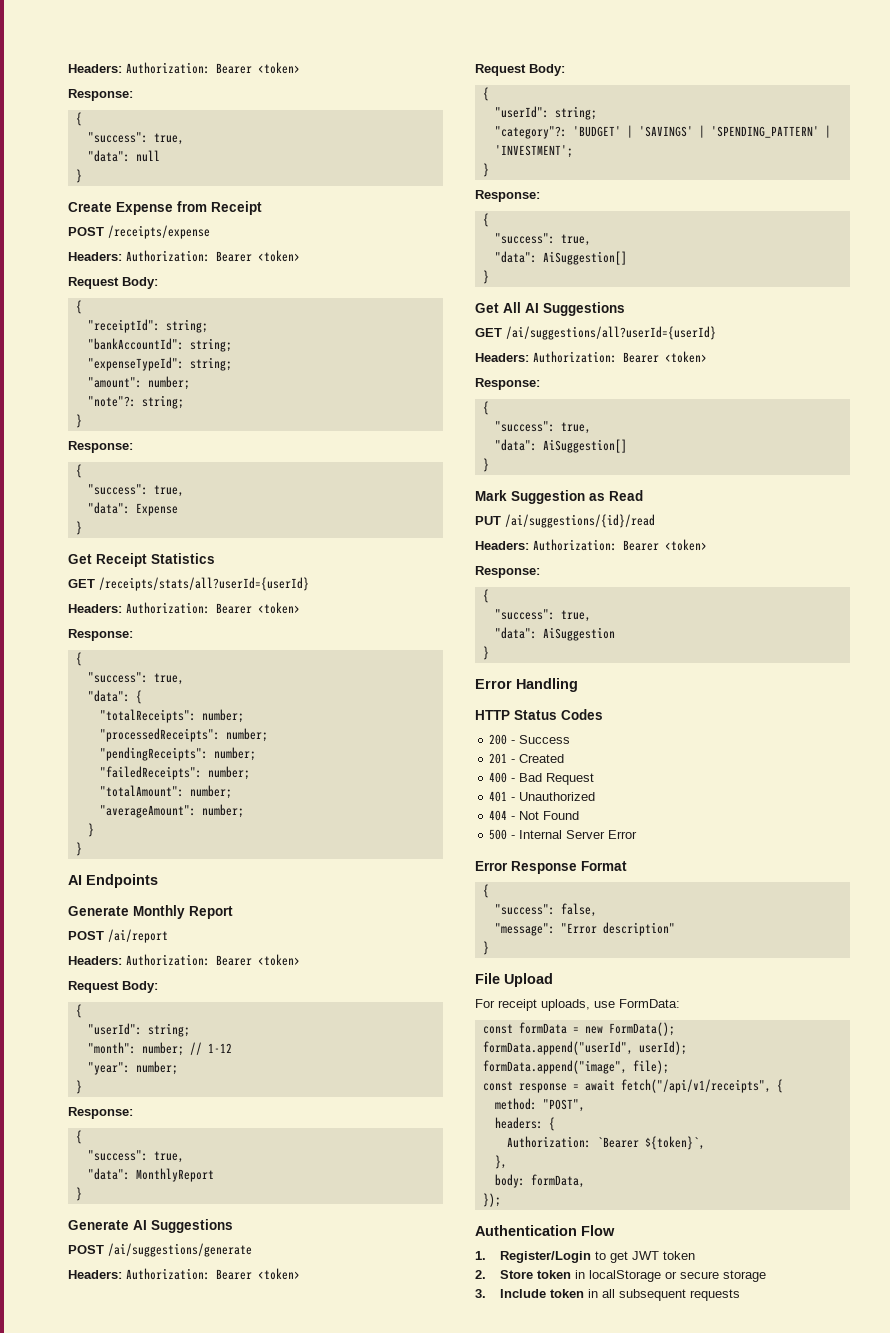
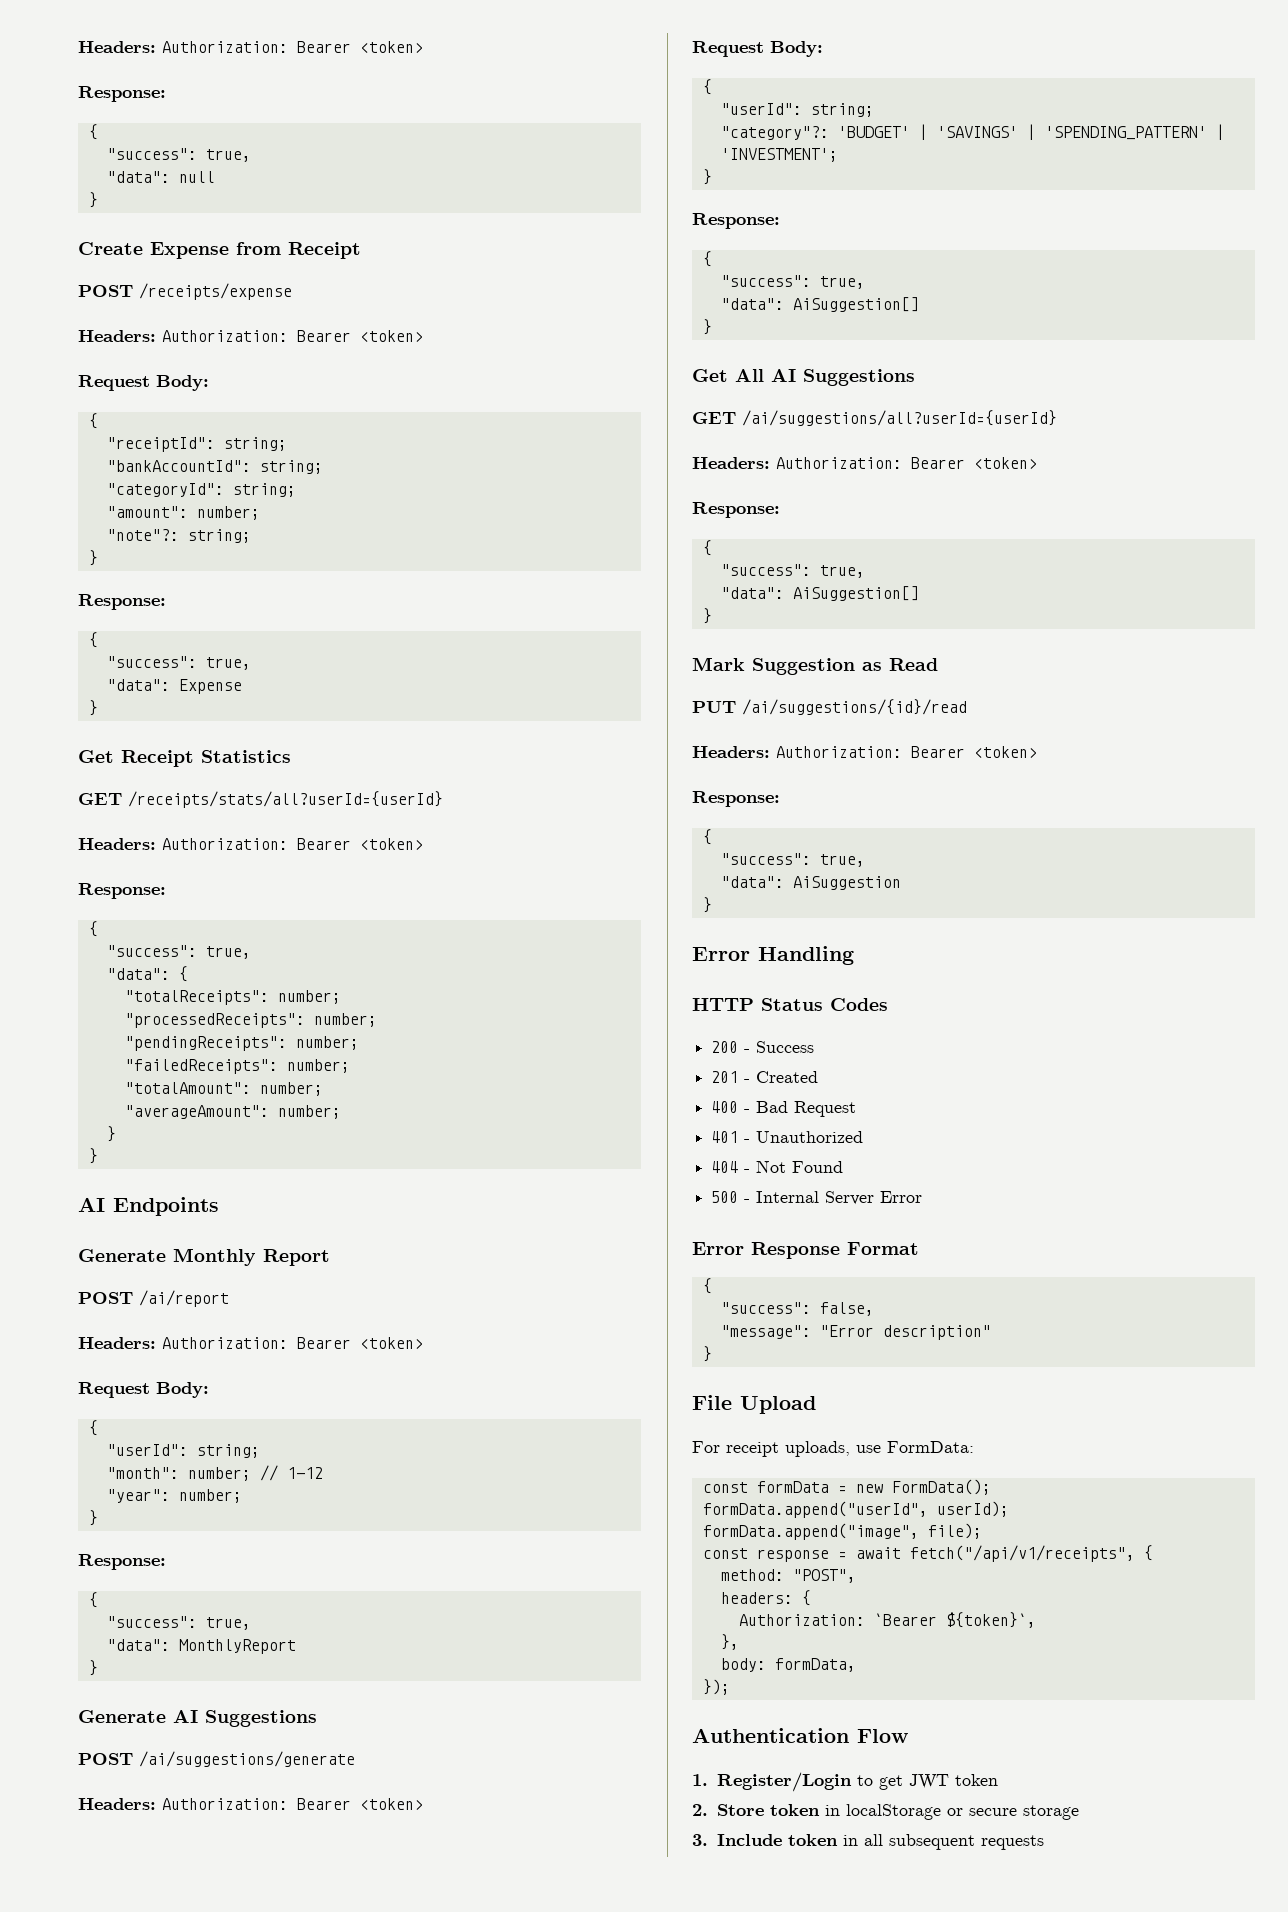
[87,357,184,371] "expenseTypeId": -> [106,483,224,497] "categoryId":

